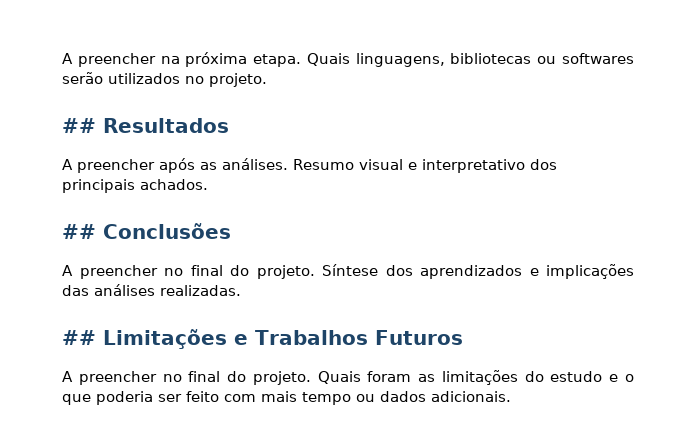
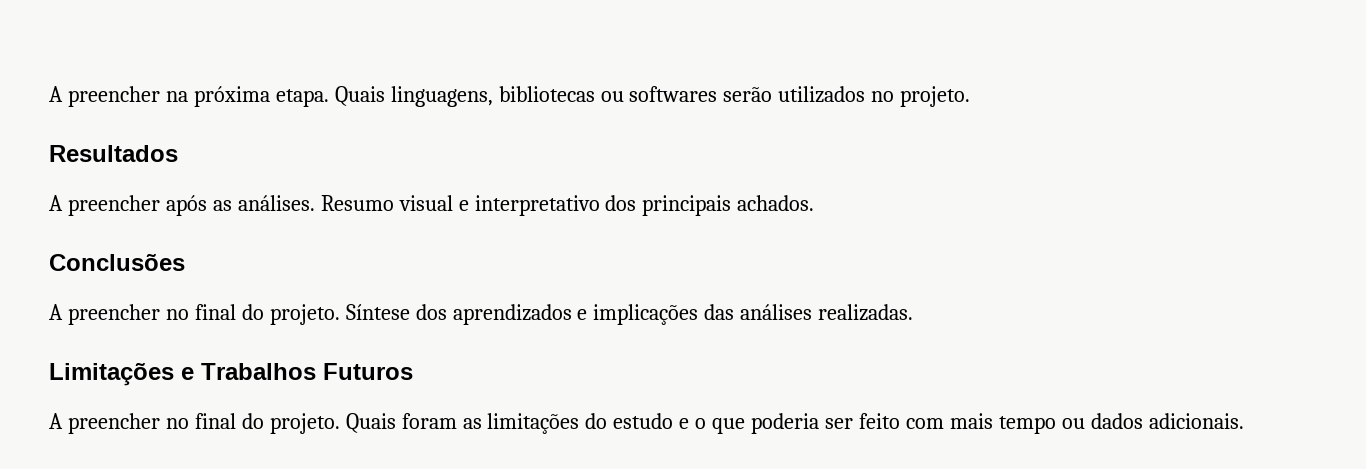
[62,118,96,133] ## -> (971, 96) none
[62,224,96,239] ## -> (815, 203) none
[62,330,96,345] ## -> (914, 312) none

